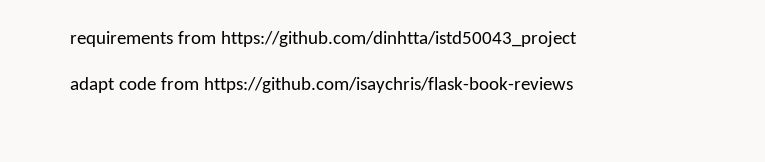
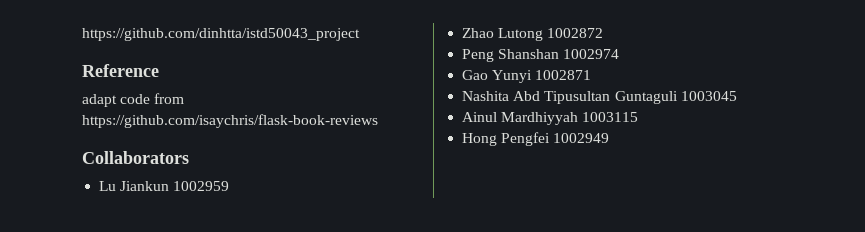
[70,31,216,47] requirements from -> (82, 34) none
(577, 39) none -> [82,64,159,77] // Reference
(573, 85) none -> [82,151,189,164] [99,181,230,191] [462,28,604,41] [462,49,620,62] [462,70,592,83] [462,91,737,104] [462,112,639,125] [462,132,610,146] // Collaborators // Lu Jiankun 1002959 // Zhao Lutong 1002872 // Peng Shanshan 1002974 // Gao Yunyi 1002871 // Nashita Abd Tipusultan Guntaguli 1003045 // Ainul Mardhiyyah 1003115 // Hong Pengfei 1002949

